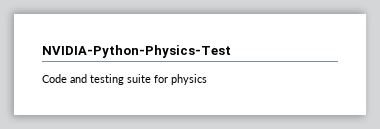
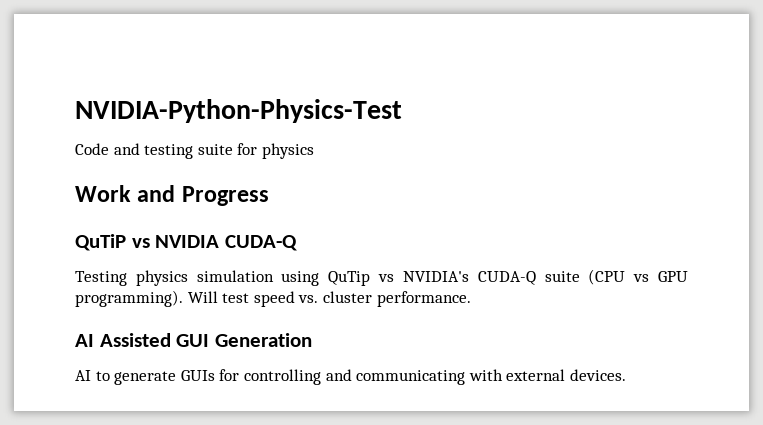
(207, 79) none -> [75,185,269,206] [75,234,297,251] [75,269,689,286] [75,290,471,307] [75,333,312,347] [75,369,626,385] // Work and Progress // QuTiP vs NVIDIA CUDA-Q // Testing physics simulation using QuTip vs NVIDIA's CUDA-Q suite (CPU vs GPU programming). Will test speed vs. cluster performance. // AI Assisted GUI Generation // AI to generate GUIs for controlling and communicating with external devices.

